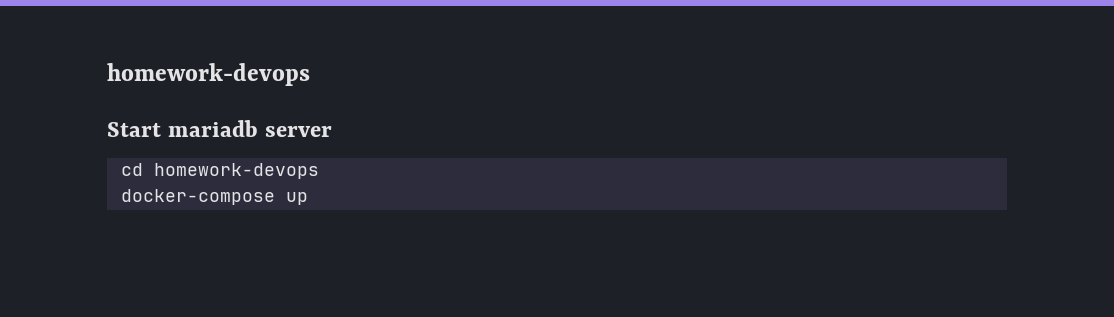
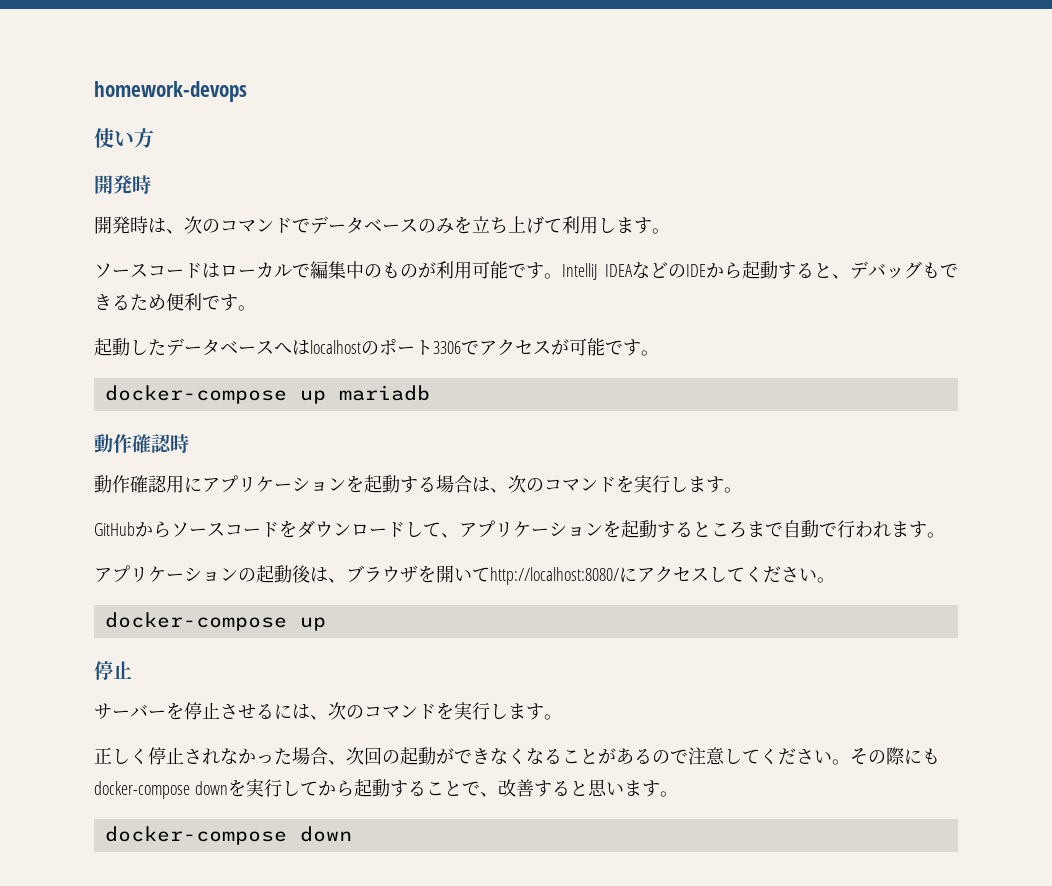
[107,63,310,86] [107,120,332,137] [120,163,319,179] [120,189,308,205] homework-devops // Start mariadb server // cd homework-devops // docker-compose up -> [94,81,247,102] [94,128,154,148] [94,175,151,194] [94,216,670,234] [94,261,958,280] [94,293,256,311] [94,338,659,356] [104,385,430,404] [94,434,189,453] [94,475,742,493] [94,520,945,538] [94,565,835,585] [104,612,326,631] [94,661,132,680] [94,702,562,720] [94,747,940,765] [94,779,678,799] [104,826,352,845] homework-devops // 使い方 // 開発時 // 開発時は、次のコマンドでデータベースのみを立ち上げて利用します。 // ソースコードはローカルで編集中のものが利用可能です。IntelliJ IDEAなどのIDEから起動すると、デバッグもできるため便利です。 // 起動したデータベースへはlocalhostのポート3306でアクセスが可能です。 // docker-compose up mariadb // 動作確認時 // 動作確認用にアプリケーションを起動する場合は、次のコマンドを実行します。 // GitHubからソースコードをダウンロードして、アプリケーションを起動するところまで自動で行われます。 // アプリケーションの起動後は、ブラウザを開いてhttp://localhost:8080/にアクセスしてください。 // docker-compose up // 停止 // サーバーを停止させるには、次のコマンドを実行します。 // 正しく停止されなかった場合、次回の起動ができなくなることがあるので注意してください。その際にもdocker-compose downを実行してから起動することで、改善すると思います。 // docker-compose down

